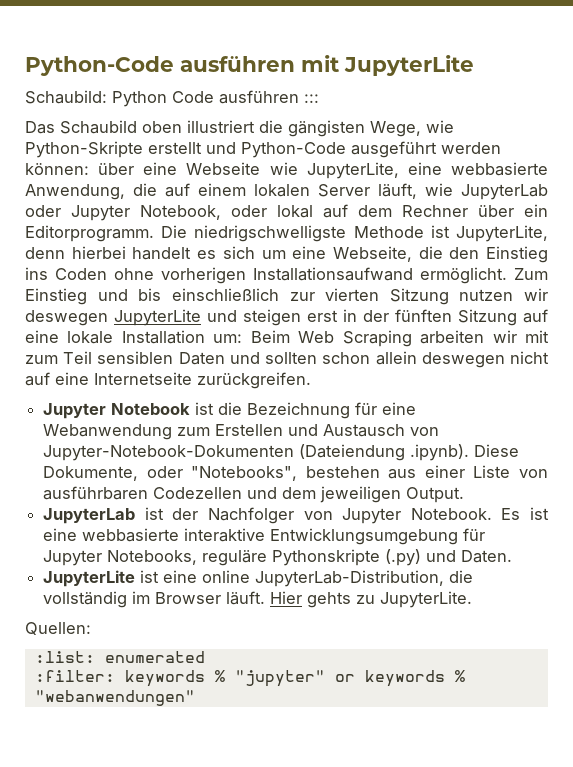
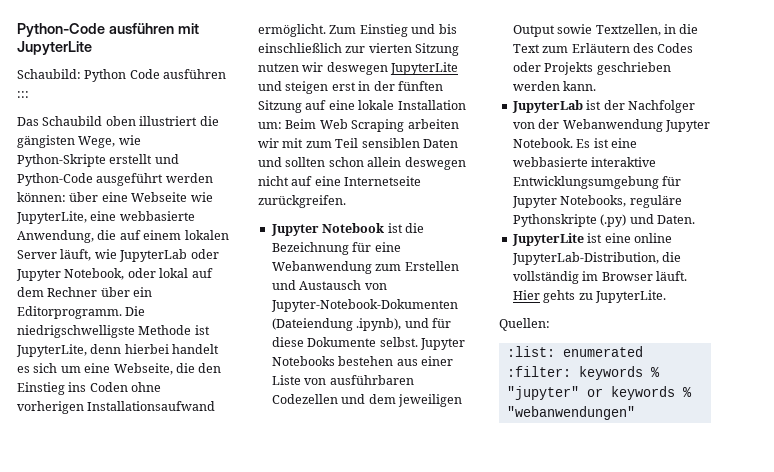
[410,444,520,461] [43,466,298,481] .ipynb). Diese Dokumente, oder "Notebooks", -> [356,318,451,331] [271,337,465,350] [271,356,335,366] .ipynb), und für diese Dokumente selbst. Jupyter Notebooks
[406,487,465,503] Output. -> [512,24,699,37] [512,43,694,53] [512,62,671,75] [512,81,597,91] Output sowie Textzellen, in die Text zum Erläutern des Codes oder Projekts geschrieben werden kann.
(333, 515) none -> [538,119,663,132] der Webanwendung

